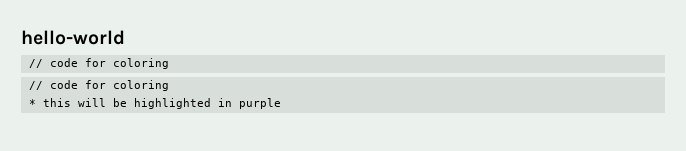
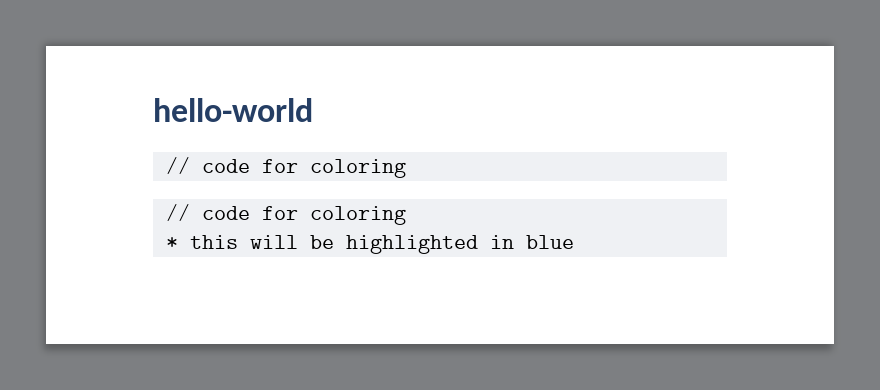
[238,98,281,109] purple -> [525,235,574,249] blue

